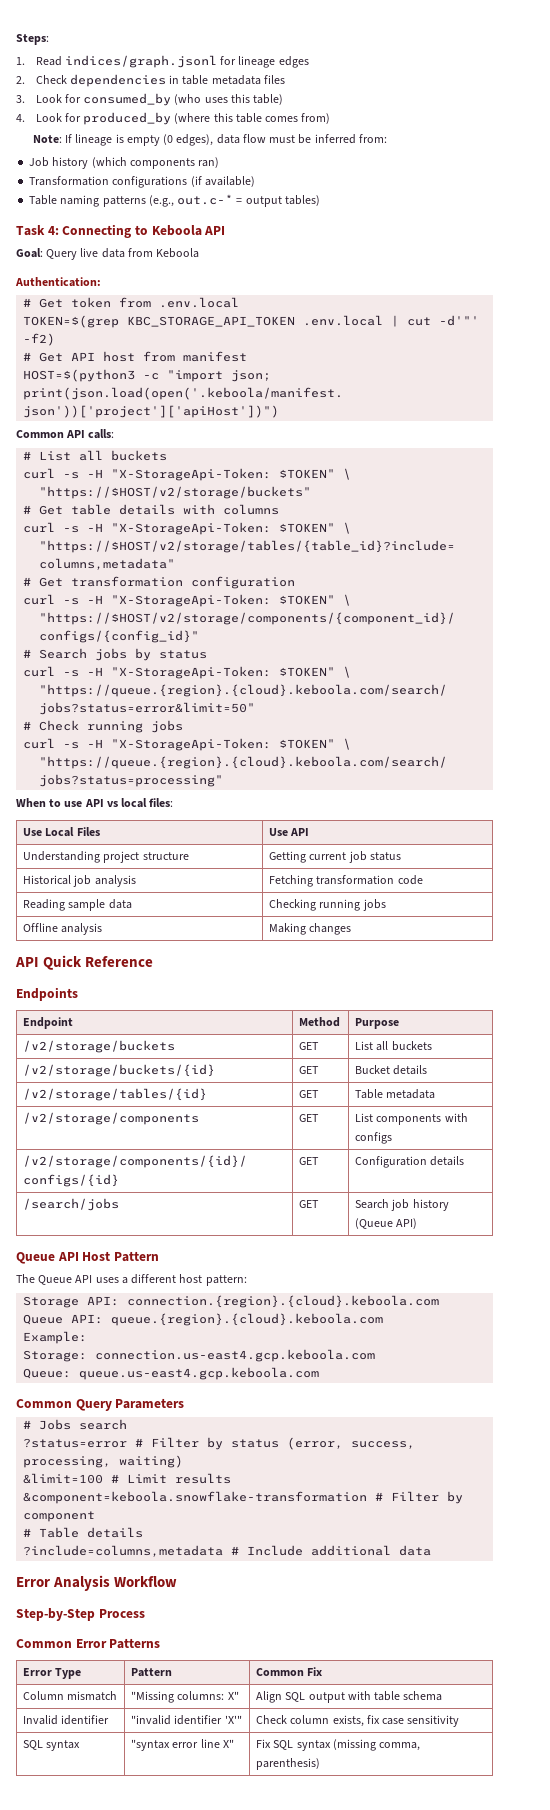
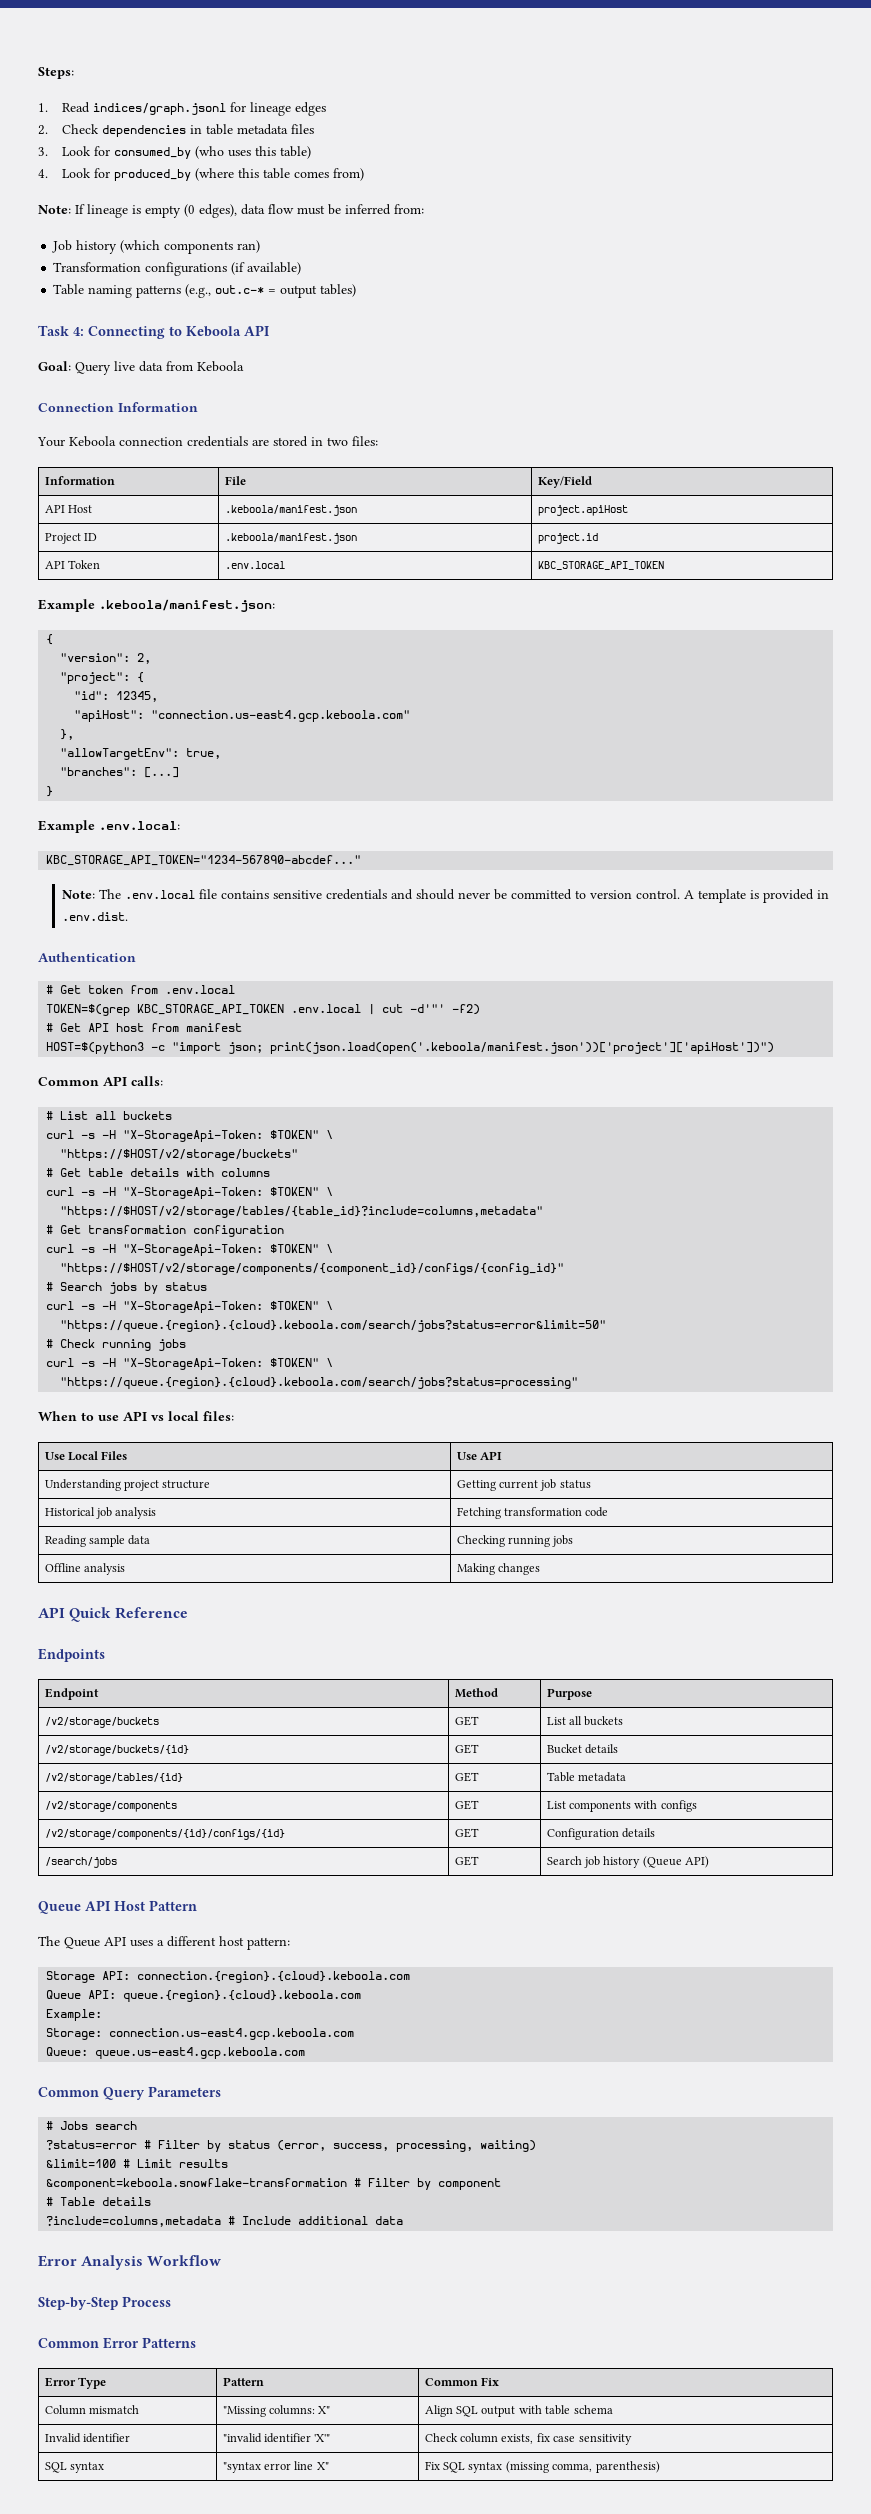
[15,277,101,287] Authentication: -> [38,402,198,412] [37,436,378,447] [44,476,115,485] [224,476,246,485] [537,476,592,488] [44,505,93,513] [224,505,357,516] [537,505,628,516] [44,533,98,544] [224,533,357,544] [537,533,598,544] [44,560,101,569] [224,561,285,569] [537,561,664,570] [38,599,275,612] [46,634,54,645] [60,653,152,664] [60,672,145,684] [74,691,159,702] [74,710,411,722] [60,729,75,740] [60,748,222,760] [60,767,180,778] [46,786,54,797] [38,820,180,833] [46,855,362,866] [62,889,830,903] [62,912,129,921] [38,952,136,962] Connection Information // Your Keboola connection credentials are stored in two files: // Information | File | Key/Field // API Host | .keboola/manifest.json | project.apiHost // Project ID | .keboola/manifest.json | project.id // API Token | .env.local | KBC_STORAGE_API_TOKEN // Example .keboola/manifest.json: // { // "version": 2, // "project": { // "id": 12345, // "apiHost": "connection.us-east4.gcp.keboola.com" // }, // "allowTargetEnv": true, // "branches": [...] // } // Example .env.local: // KBC_STORAGE_API_TOKEN="1234-567890-abcdef..." // Note: The .env.local file contains sensitive credentials and should never be committed to version control. A template is provided in .env.dist. // Authentication

